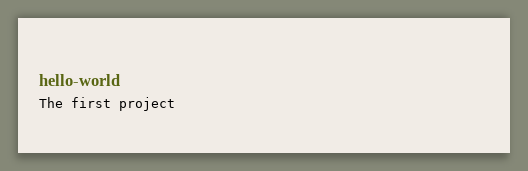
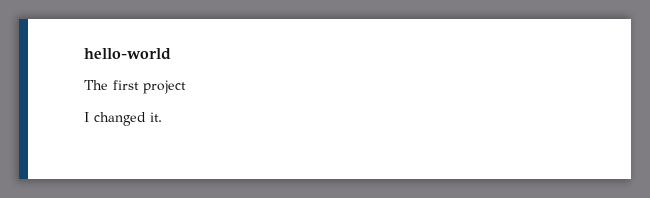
(175, 104) none -> [84,112,162,126] // I changed it.

